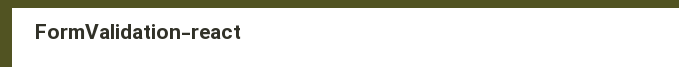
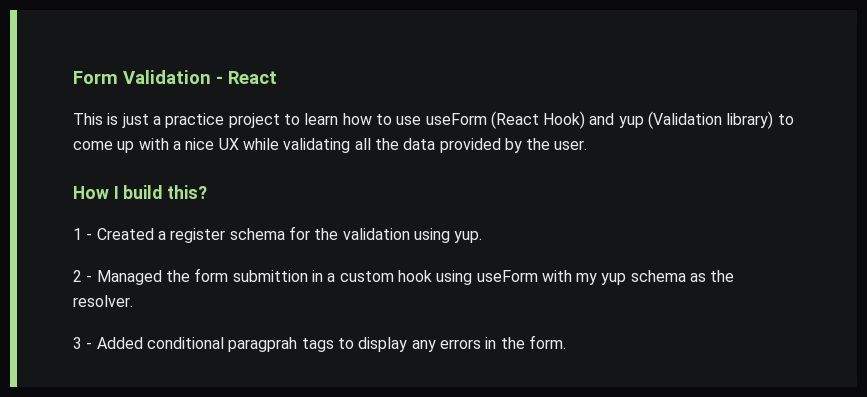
[35,24,241,39] FormValidation-react -> [73,70,277,84] [73,111,794,129] [73,138,588,153] [73,185,208,199] [73,226,483,243] [73,268,735,285] [73,295,133,307] [73,335,566,352] Form Validation - React // This is just a practice project to learn how to use useForm (React Hook) and yup (Validation library) to come up with a nice UX while validating all the data provided by the user. // How I build this? // 1 - Created a register schema for the validation using yup. // 2 - Managed the form submittion in a custom hook using useForm with my yup schema as the resolver. // 3 - Added conditional paragprah tags to display any errors in the form.

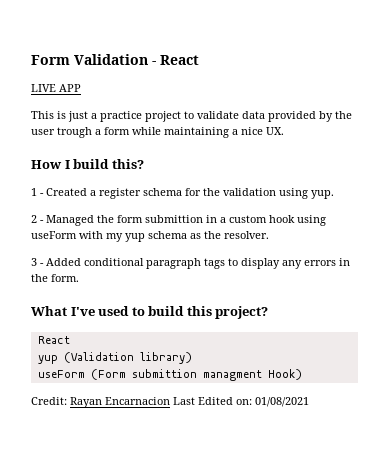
(277, 77) none -> [31,84,81,92] // LIVE APP
[304,111,794,129] [73,138,588,153] learn how to use useForm (React Hook) and yup (Validation library) to come up with a nice UX while validating all the data provided by the user. -> [197,111,352,122] [31,127,284,138] validate data provided by the user trough a form while maintaining a nice UX.
[228,337,298,352] paragprah -> [146,258,201,269] paragraph
(566, 342) none -> [31,306,269,319] [37,336,70,344] [37,352,192,364] [37,369,302,381] [31,397,309,408] // What I've used to build this project? // React // yup (Validation library) // useForm (Form submittion managment Hook) // Credit: Rayan Encarnacion Last Edited on: 01/08/2021

